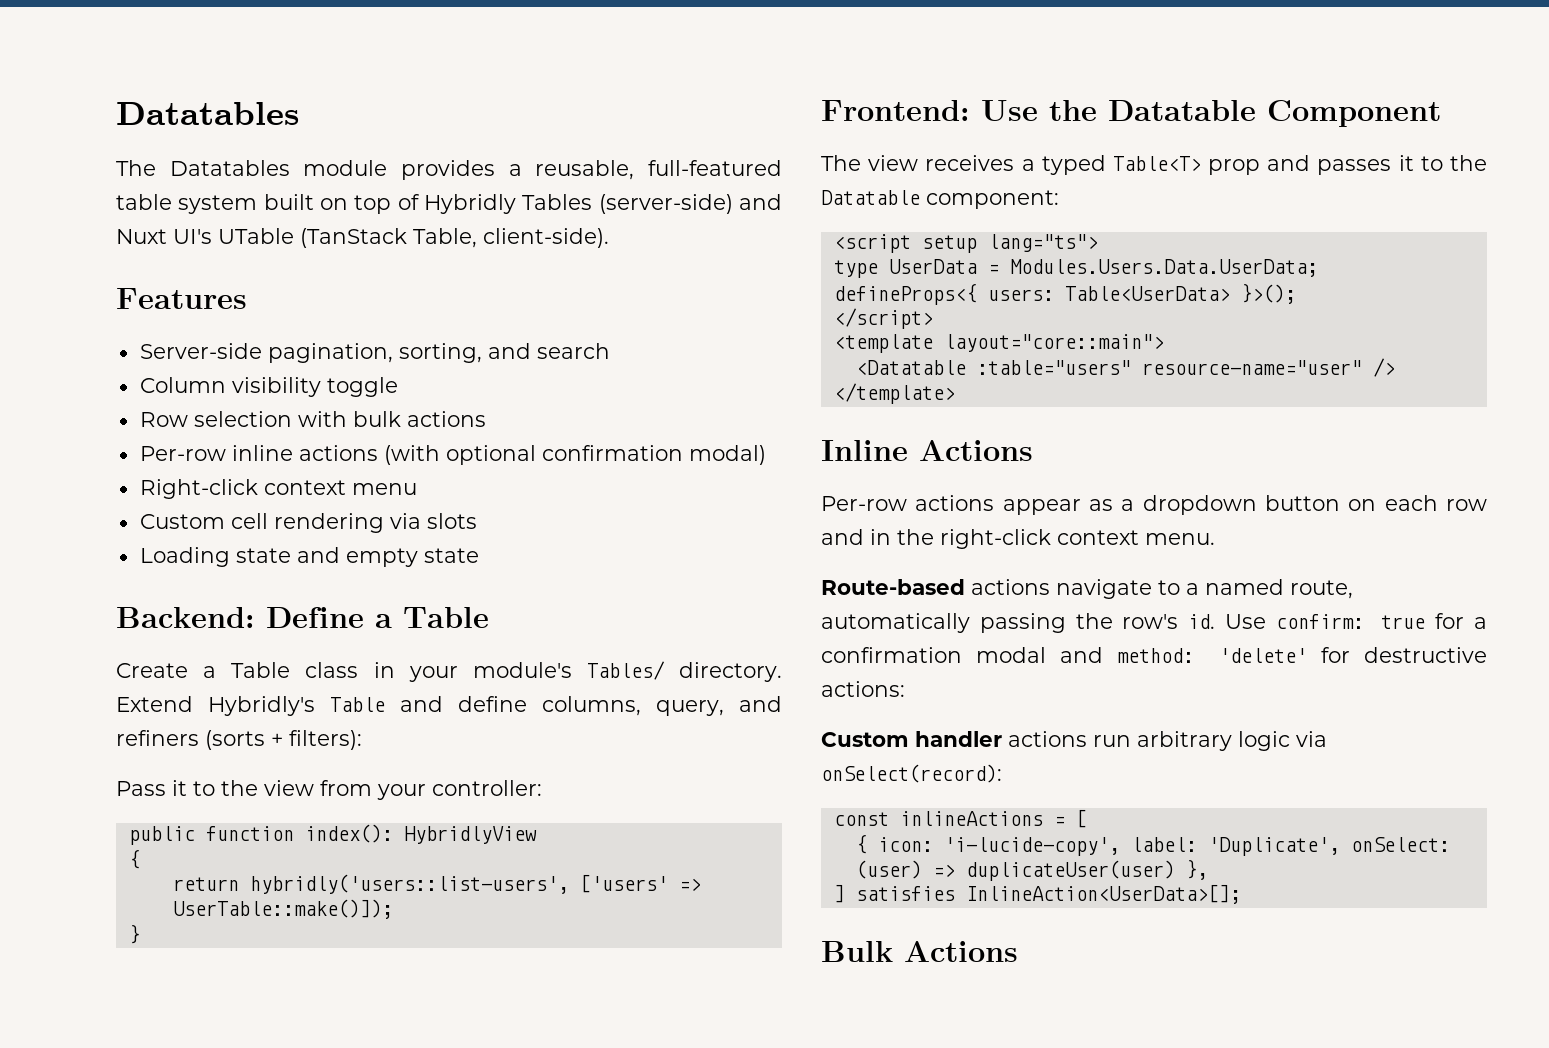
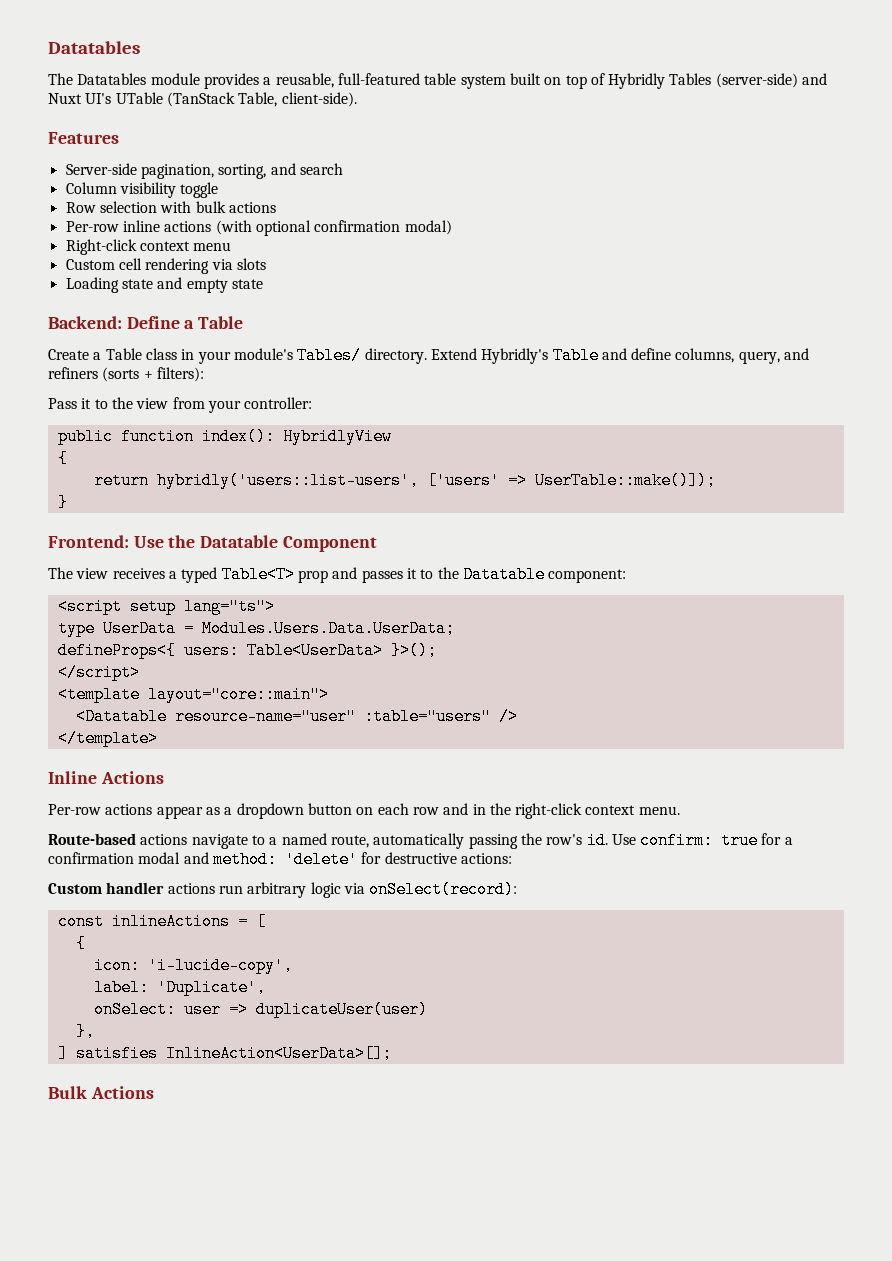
[976,360,1362,375] :table="users" resource-name="user" -> [174,708,491,725] resource-name="user" :table="users"
(867, 844) none -> (86, 943) //
(1120, 846) none -> (293, 965) //
[1350,837,1450,852] [855,860,922,879] onSelect: (user) -> [93,1001,221,1018] // onSelect: user
(1175, 870) none -> (428, 1009) //

